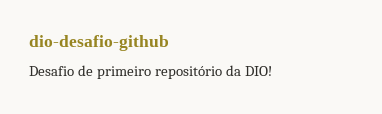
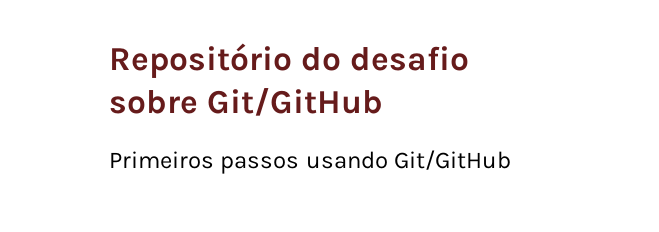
[29,35,169,51] [29,65,272,79] dio-desafio-github // Desafio de primeiro repositório da DIO! -> [109,43,470,78] [109,88,384,116] [109,150,512,174] Repositório do desafio sobre Git/GitHub // Primeiros passos usando Git/GitHub

